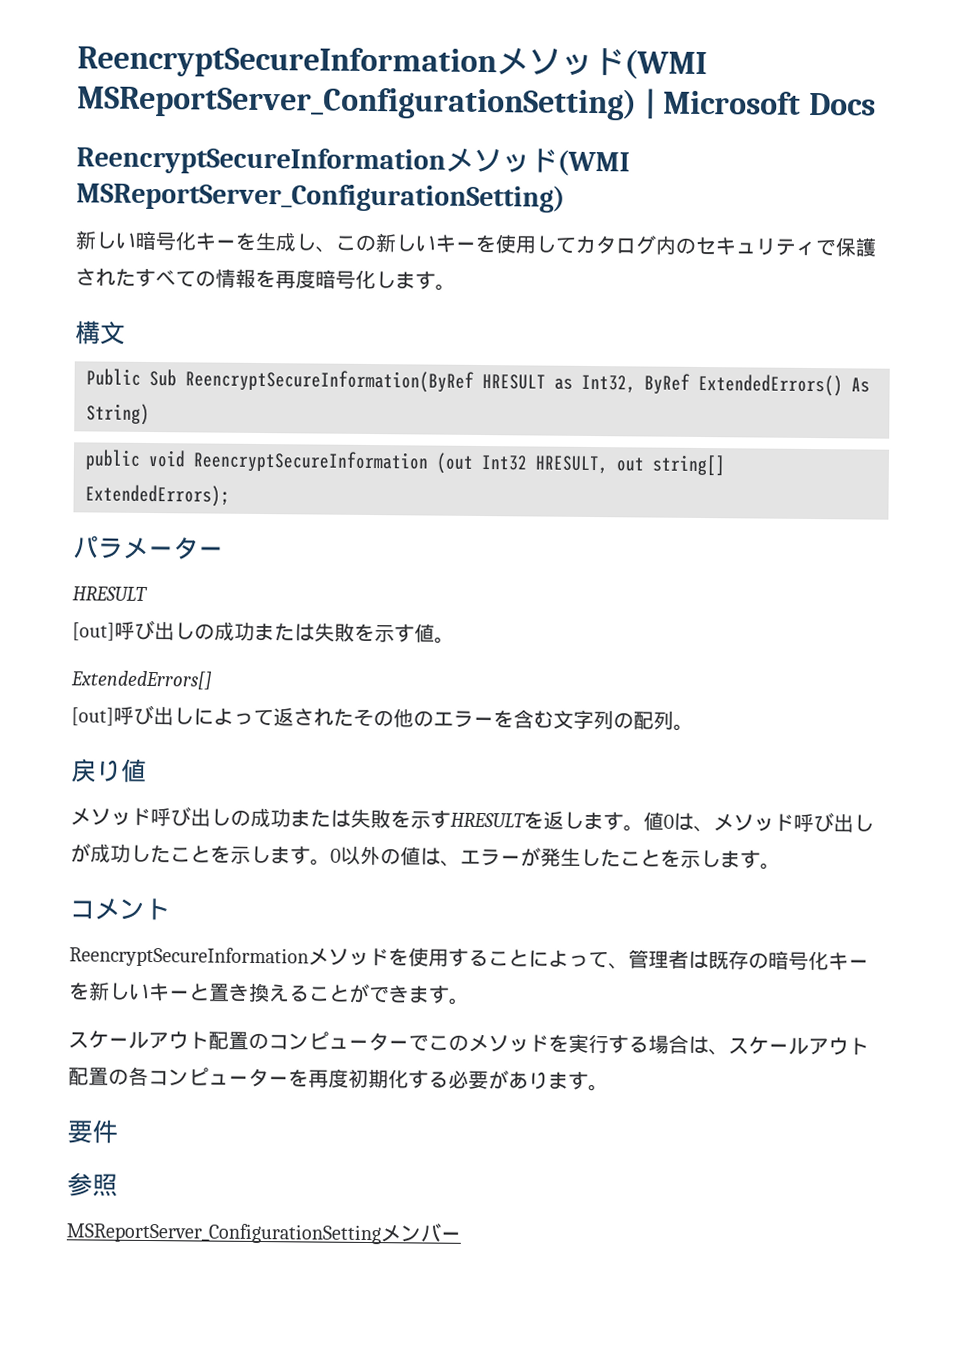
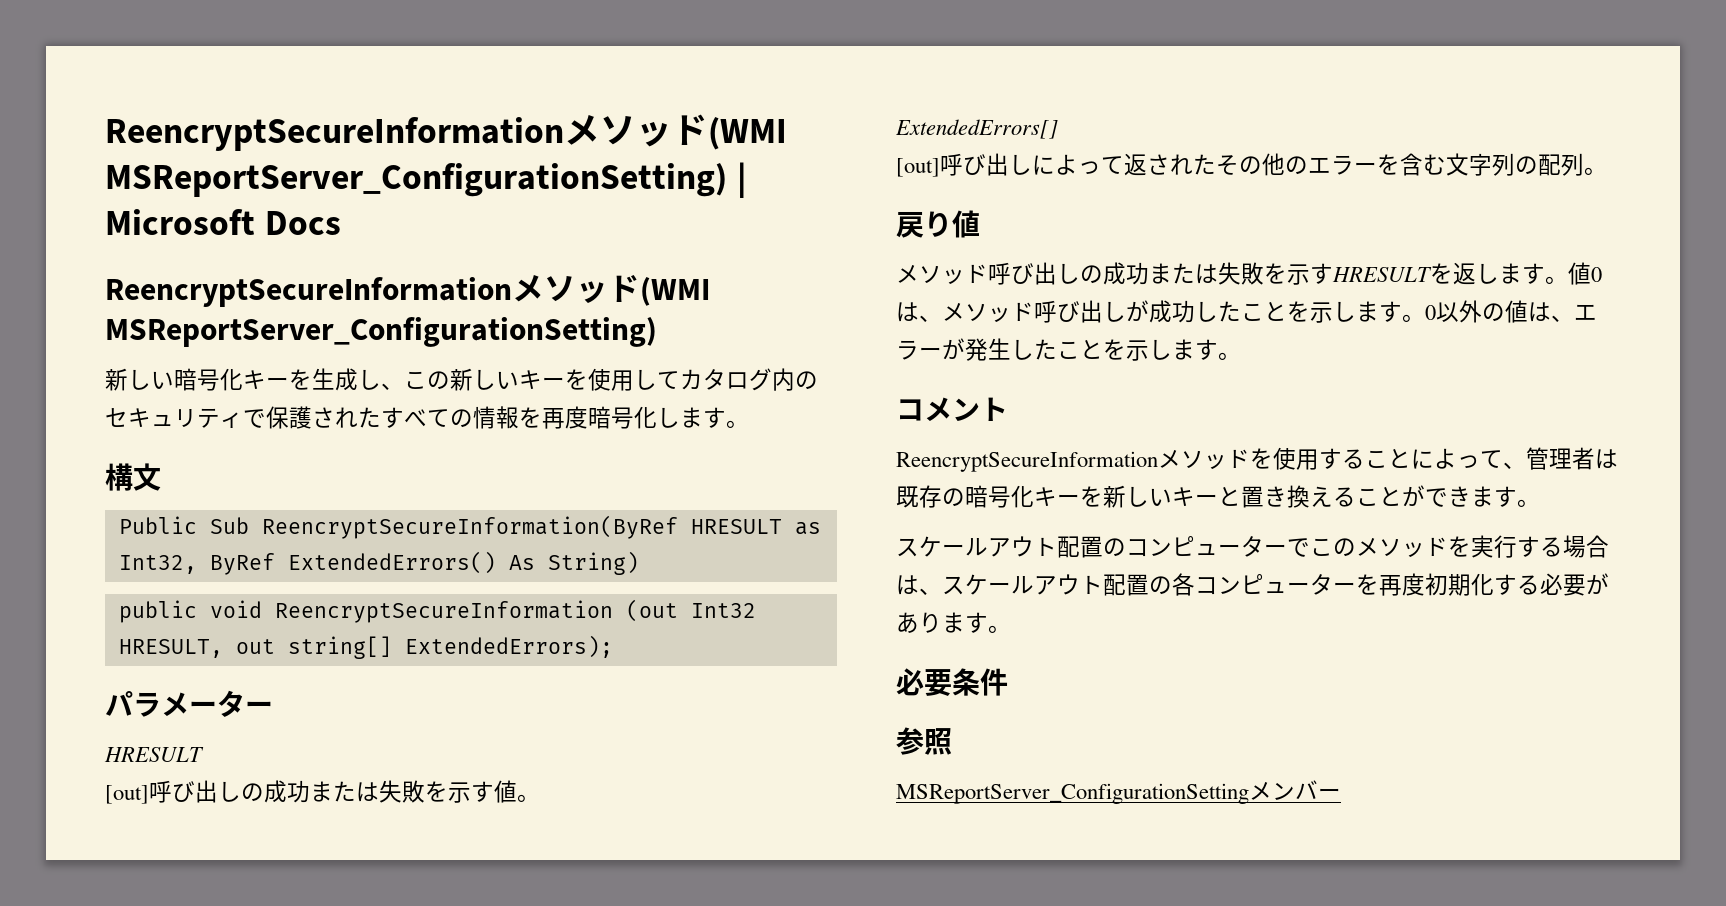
[67,1120,93,1144] 要 -> [896,668,980,696] 必要条

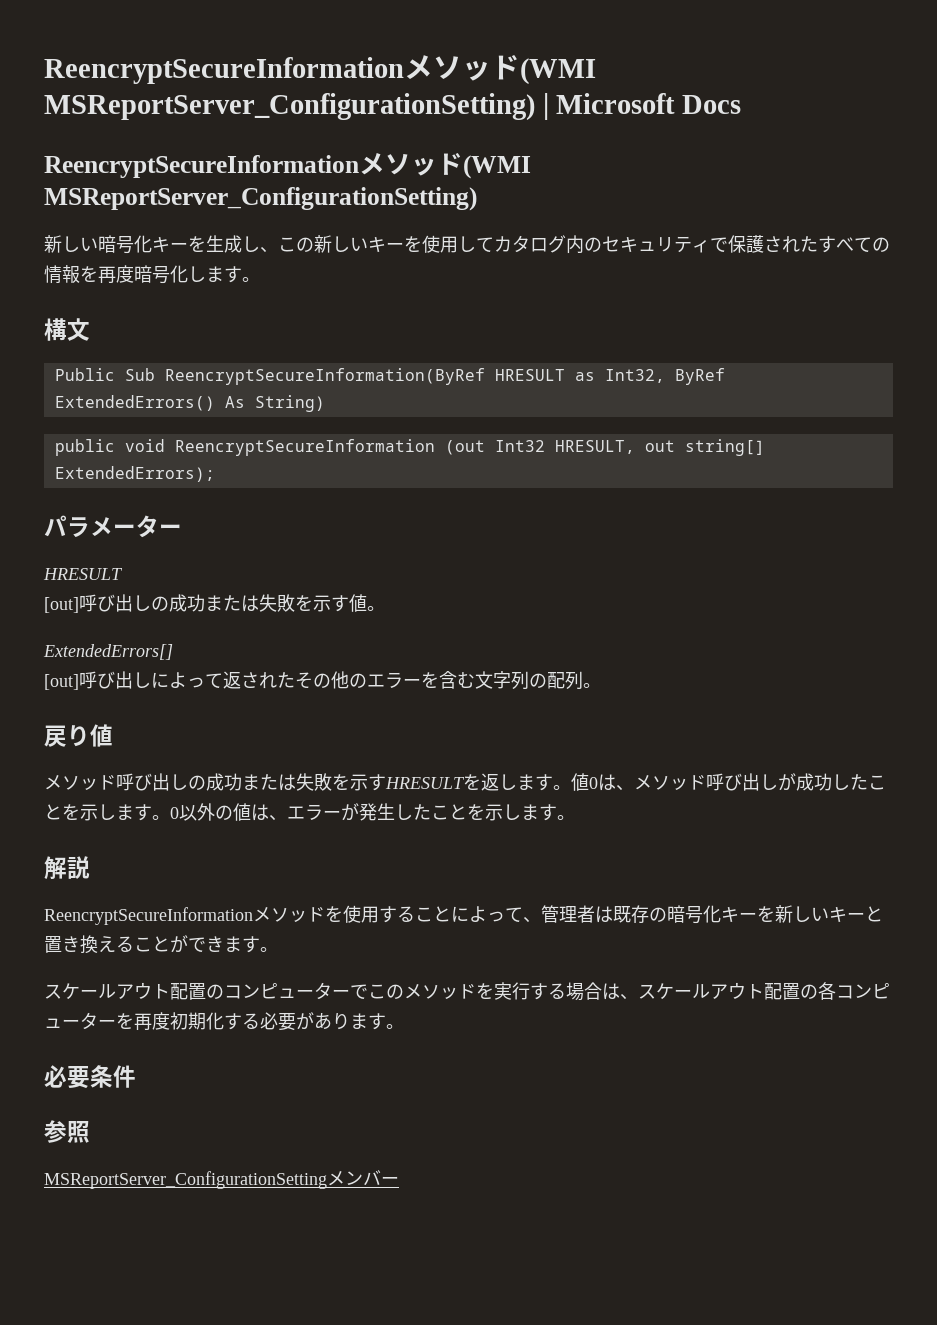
[896,397,1008,421] コメント -> [44,856,90,880] 解説

